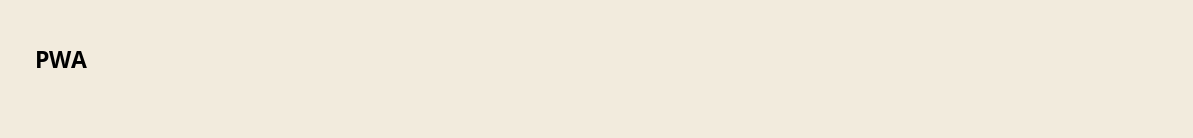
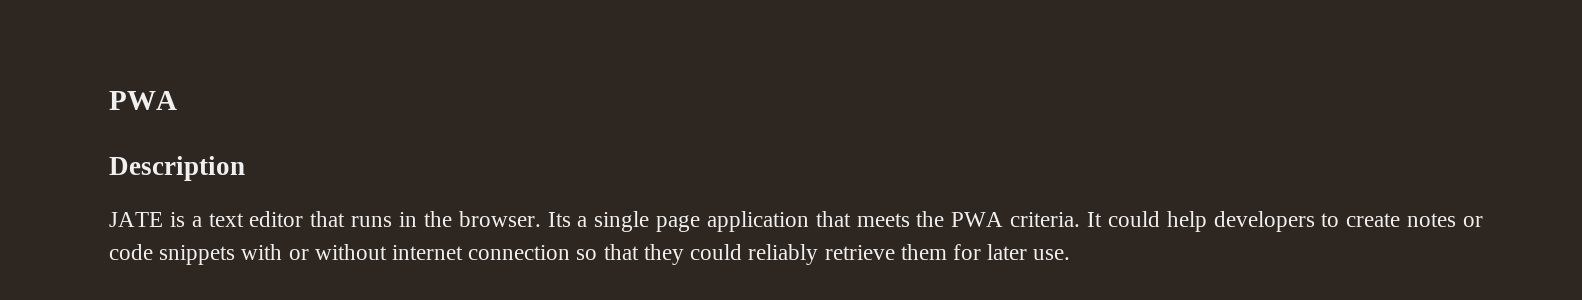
[35,51,87,68] PWA -> [109,91,177,110] [109,156,245,181] [109,211,1484,232] [109,244,1071,265] PWA // Description // JATE is a text editor that runs in the browser. Its a single page application that meets the PWA criteria. It could help developers to create notes or code snippets with or without internet connection so that they could reliably retrieve them for later use.

